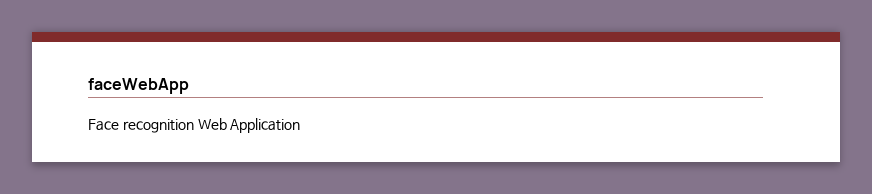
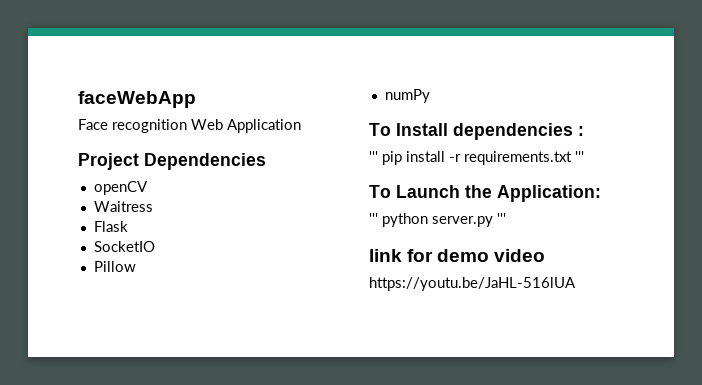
(301, 125) none -> [78,153,266,170] [93,181,148,195] [93,201,153,212] [93,221,128,232] [93,241,155,252] [93,261,136,272] [384,89,430,103] [369,123,584,140] [369,151,584,165] [369,185,601,202] [369,213,506,227] [369,249,546,262] [369,277,576,291] // Project Dependencies // openCV // Waitress // Flask // SocketIO // Pillow // numPy // To Install dependencies : // ''' pip install -r requirements.txt ''' // To Launch the Application: // ''' python server.py ''' // link for demo video // https://youtu.be/JaHL-516lUA

